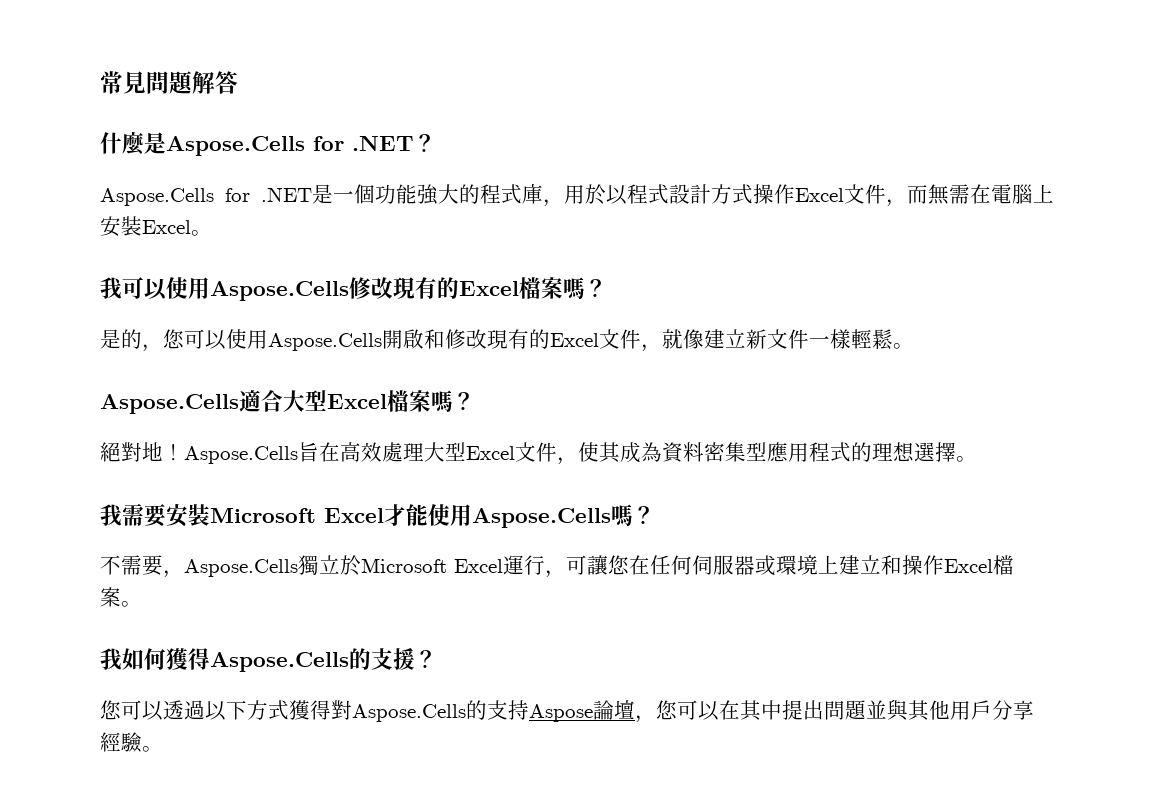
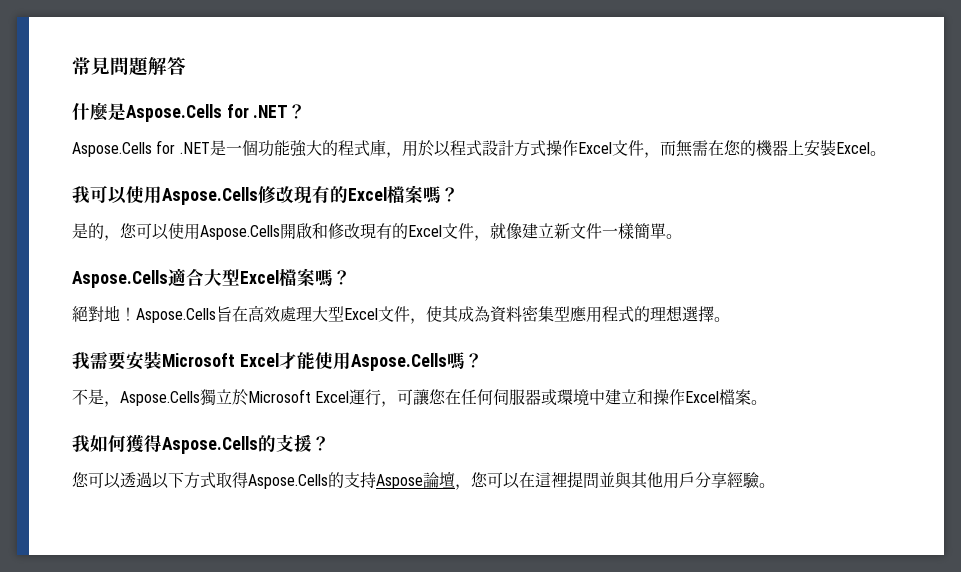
[991,184,1033,204] 電腦 -> [723,140,788,156] 您的機器
[851,329,893,350] 輕鬆 -> [634,223,666,239] 簡單
[121,555,163,576] 需要 -> [88,389,104,405] 是
[818,555,839,574] 上 -> [589,389,606,405] 中
[289,700,352,720] 獲得對 -> [216,472,248,488] 取得
[740,700,866,721] 其中提出問題 -> [535,471,599,489] 這裡提問

